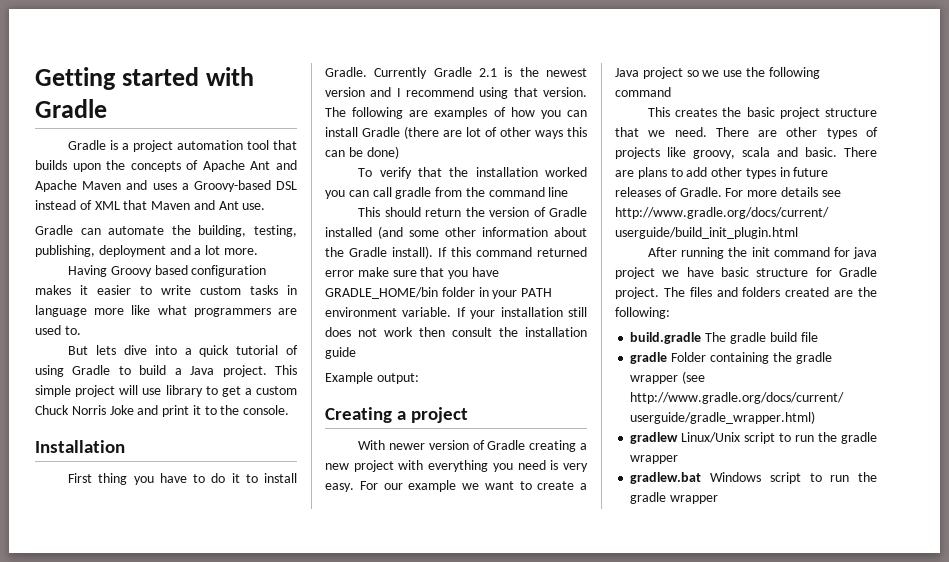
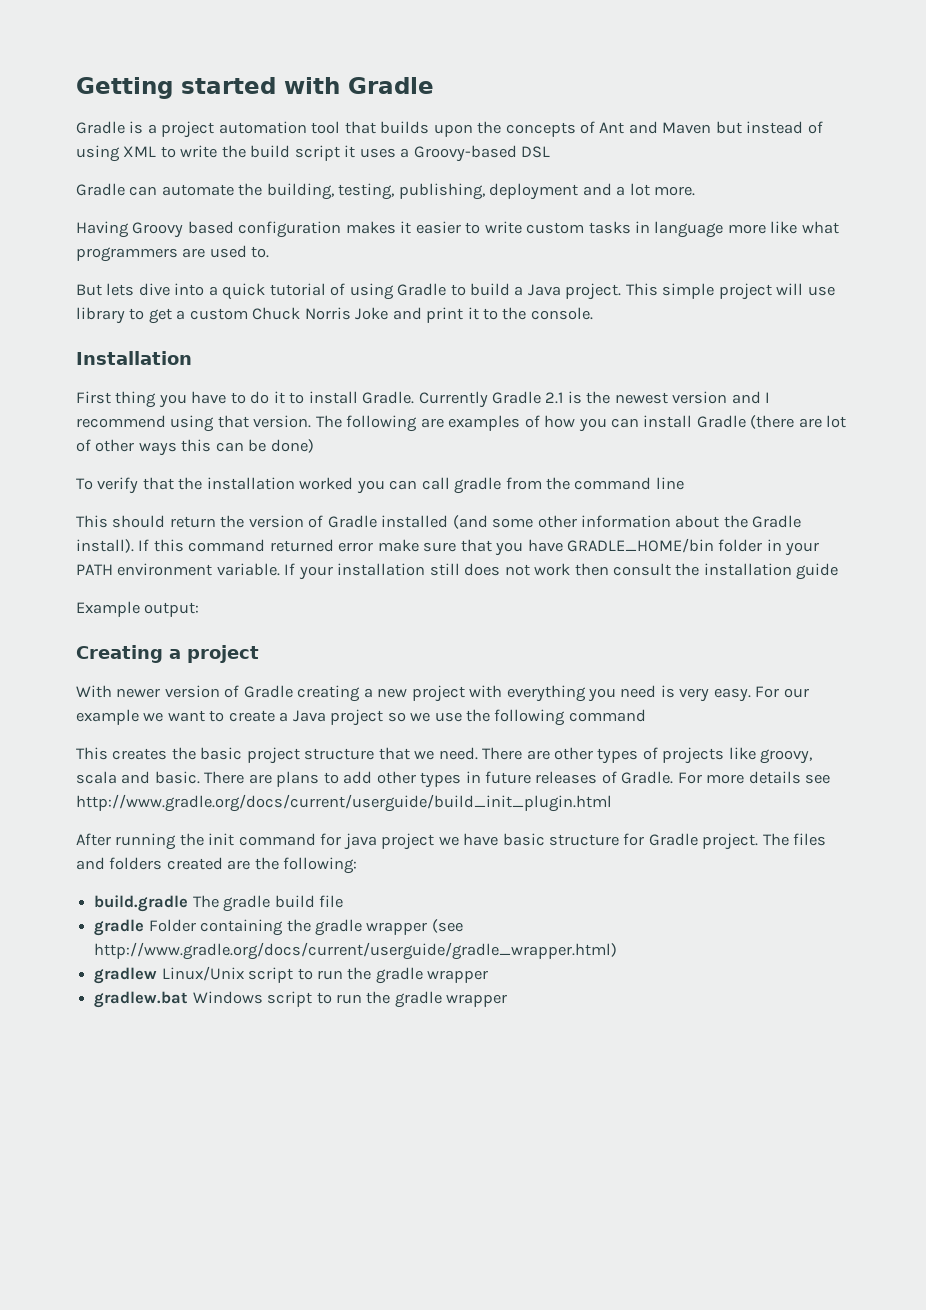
[202,160,245,172] Apache -> (596, 127) none
[35,180,297,192] [35,200,266,210] Apache Maven and uses a Groovy-based DSL instead of XML that Maven and Ant use. -> [662,121,823,134] [76,145,551,162] Maven but instead of using XML to write the build script it uses a Groovy-based DSL

